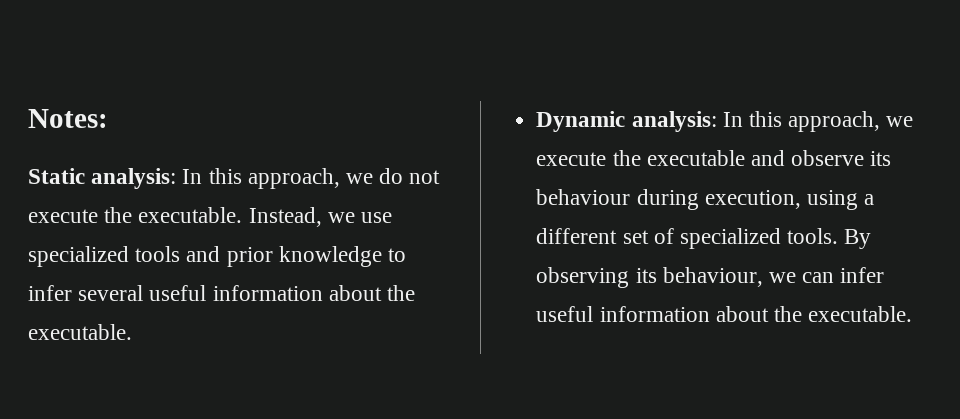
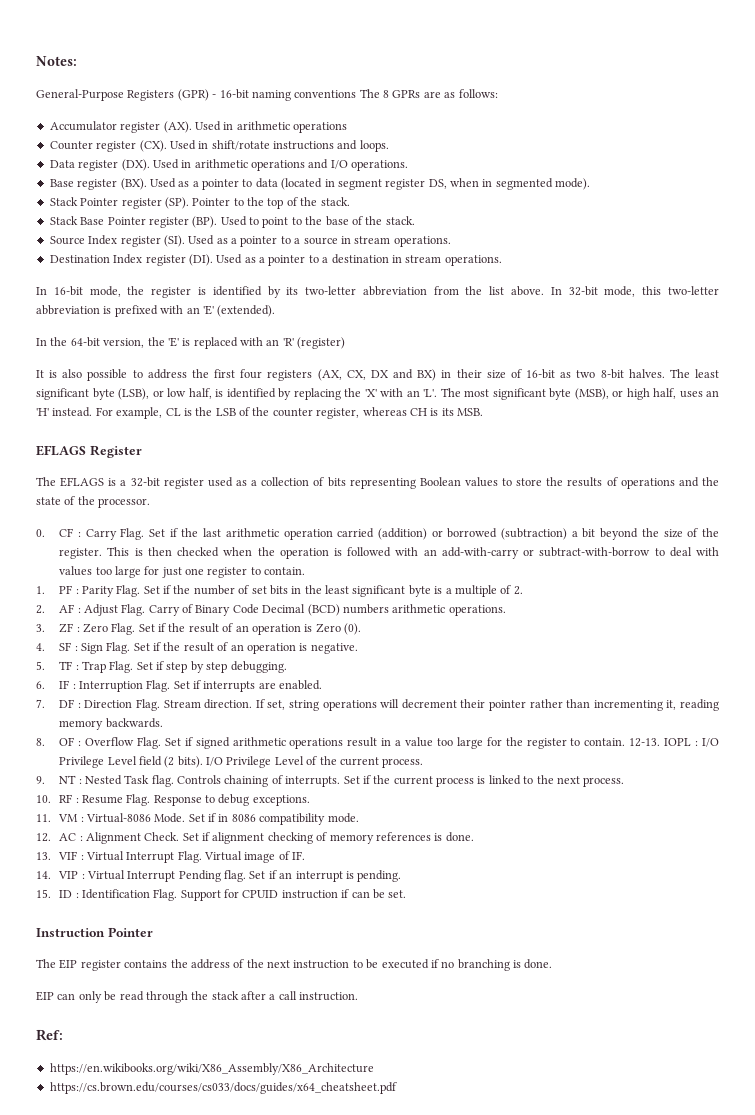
[28,168,441,189] [28,207,393,227] [28,246,407,267] [28,285,416,301] [28,324,132,340] [536,111,914,132] [536,150,892,166] [536,189,875,210] [536,228,872,249] [536,267,885,288] [536,306,913,322] Static analysis: In this approach, we do not execute the executable. Instead, we use specialized tools and prior knowledge to infer several useful information about the executable. // Dynamic analysis: In this approach, we execute the executable and observe its behaviour during execution, using a different set of specialized tools. By observing its behaviour, we can infer useful information about the executable. -> [36,89,498,101] [49,121,347,133] [49,140,389,152] [49,159,409,171] [49,178,591,190] [49,197,350,209] [49,216,415,228] [49,235,451,247] [49,254,502,266] [36,286,719,298] [36,305,276,317] [36,337,346,349] [36,369,719,381] [36,388,719,400] [36,407,483,419] [36,445,142,458] [36,477,719,489] [36,496,151,508] [36,528,719,540] [59,547,720,559] [59,566,306,578] [36,585,523,597] [36,604,506,616] [36,623,362,635] [36,642,358,654] [36,661,287,673] [36,680,323,692] [36,699,719,711] [59,718,163,730] [36,737,719,749] [59,756,424,768] [36,775,625,787] [36,794,310,806] [36,813,359,825] [36,832,474,844] [36,851,306,863] [36,870,402,882] [36,889,407,901] [36,927,153,937] [36,959,553,971] [36,991,359,1003] [36,1029,63,1041] [49,1063,374,1075] [49,1082,397,1094] General-Purpose Registers (GPR) - 16-bit naming conventions The 8 GPRs are as follows: // Accumulator register (AX). Used in arithmetic operations // Counter register (CX). Used in shift/rotate instructions and loops. // Data register (DX). Used in arithmetic operations and I/O operations. // Base register (BX). Used as a pointer to data (located in segment register DS, when in segmented mode). // Stack Pointer register (SP). Pointer to the top of the stack. // Stack Base Pointer register (BP). Used to point to the base of the stack. // Source Index register (SI). Used as a pointer to a source in stream operations. // Destination Index register (DI). Used as a pointer to a destination in stream operations. // In 16-bit mode, the register is identified by its two-letter abbreviation from the list above. In 32-bit mode, this two-letter abbreviation is prefixed with an 'E' (extended). // In the 64-bit version, the 'E' is replaced with an 'R' (register) // It is also possible to address the first four registers (AX, CX, DX and BX) in their size of 16-bit as two 8-bit halves. The least significant byte (LSB), or low half, is identified by replacing the 'X' with an 'L'. The most significant byte (MSB), or high half, uses an 'H' instead. For example, CL is the LSB of the counter register, whereas CH is its MSB. // EFLAGS Register // The EFLAGS is a 32-bit register used as a collection of bits representing Boolean values to store the results of operations and the state of the processor. // 0. CF : Carry Flag. Set if the last arithmetic operation carried (addition) or borrowed (subtraction) a bit beyond the size of the register. This is then checked when the operation is followed with an add-with-carry or subtract-with-borrow to deal with values too large for just one register to contain. // 1. PF : Parity Flag. Set if the number of set bits in the least significant byte is a multiple of 2. // 2. AF : Adjust Flag. Carry of Binary Code Decimal (BCD) numbers arithmetic operations. // 3. ZF : Zero Flag. Set if the result of an operation is Zero (0). // 4. SF : Sign Flag. Set if the result of an operation is negative. // 5. TF : Trap Flag. Set if step by step debugging. // 6. IF : Interruption Flag. Set if interrupts are enabled. // 7. DF : Direction Flag. Stream direction. If set, string operations will decrement their pointer rather than incrementing it, reading memory backwards. // 8. OF : Overflow Flag. Set if signed arithmetic operations result in a value too large for the register to contain. 12-13. IOPL : I/O Privilege Level field (2 bits). I/O Privilege Level of the current process. // 9. NT : Nested Task flag. Controls chaining of interrupts. Set if the current process is linked to the next process. // 10. RF : Resume Flag. Response to debug exceptions. // 11. VM : Virtual-8086 Mode. Set if in 8086 compatibility mode. // 12. AC : Alignment Check. Set if alignment checking of memory references is done. // 13. VIF : Virtual Interrupt Flag. Virtual image of IF. // 14. VIP : Virtual Interrupt Pending flag. Set if an interrupt is pending. // 15. ID : Identification Flag. Support for CPUID instruction if can be set. // Instruction Pointer // The EIP register contains the address of the next instruction to be executed if no branching is done. // EIP can only be read through the stack after a call instruction. // Ref: // https://en.wikibooks.org/wiki/X86_Assembly/X86_Architecture // https://cs.brown.edu/courses/cs033/docs/guides/x64_cheatsheet.pdf

